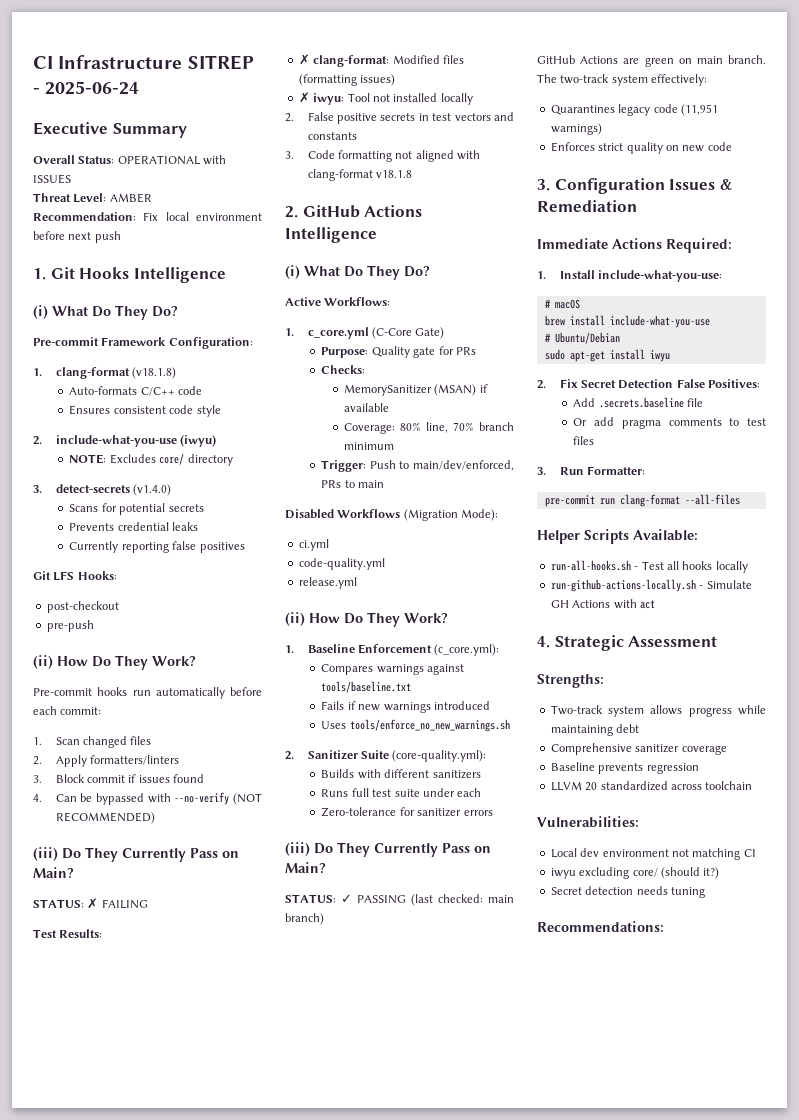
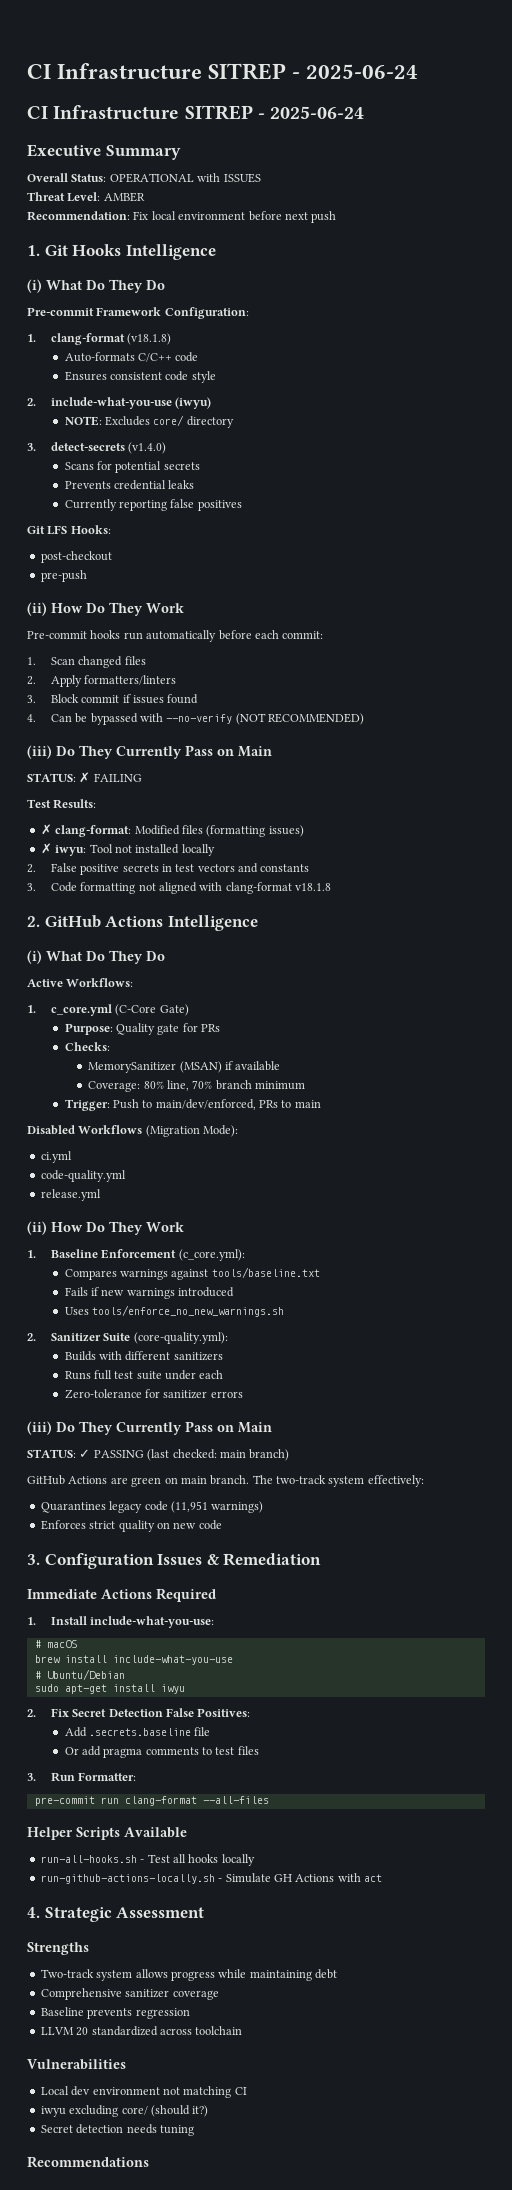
[33,55,254,70] [33,81,140,95] CI Infrastructure SITREP - 2025-06-24 -> [27,63,419,80] [27,105,365,120] CI Infrastructure SITREP - 2025-06-24 // CI Infrastructure SITREP - 2025-06-24
[152,306,178,317] Do? -> [146,280,165,290] Do
[152,656,196,667] Work? -> [146,603,184,613] Work
[33,867,74,879] Main? -> [238,746,272,757] Main
[404,266,430,277] Do? -> [146,951,165,961] Do
[404,613,448,624] Work? -> [146,1222,184,1232] Work
[285,862,326,874] Main? -> [238,1422,272,1433] Main
[666,238,732,253] Required: -> [156,1588,216,1602] Required
[633,529,698,541] Available: -> [124,1827,187,1838] Available
[537,674,604,688] Strengths: -> [27,1942,89,1955] Strengths
[537,816,639,828] Vulnerabilities: -> [27,2059,126,2070] Vulnerabilities
[537,921,664,932] Recommendations: -> [27,2156,149,2168] Recommendations

